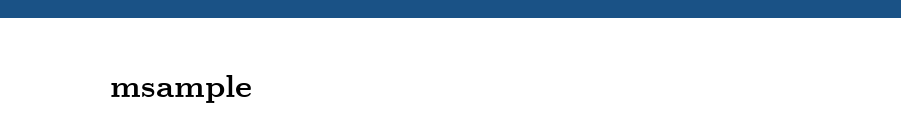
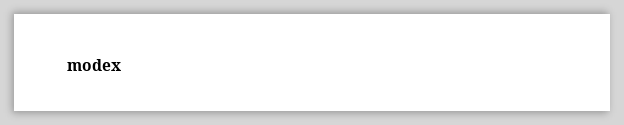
[110,75,252,103] msample -> [67,59,121,71] modex

